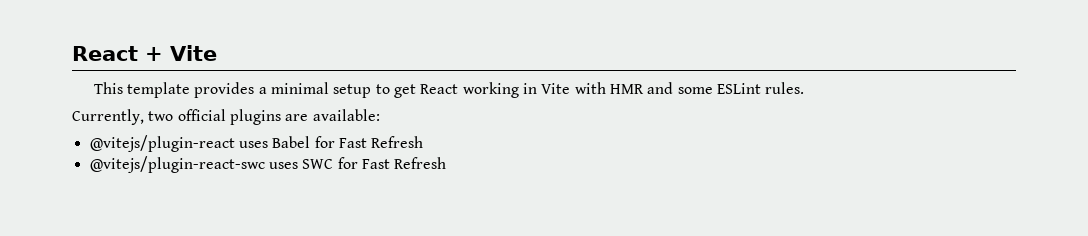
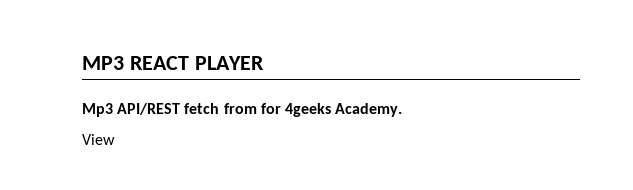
[72,45,217,61] [93,82,805,98] [72,109,380,125] [89,135,424,152] [89,156,447,173] React + Vite // This template provides a minimal setup to get React working in Vite with HMR and some ESLint rules. // Currently, two official plugins are available: // @vitejs/plugin-react uses Babel for Fast Refresh // @vitejs/plugin-react-swc uses SWC for Fast Refresh -> [82,56,264,70] [82,103,403,117] [82,134,115,145] MP3 REACT PLAYER // Mp3 API/REST fetch from for 4geeks Academy. // View

